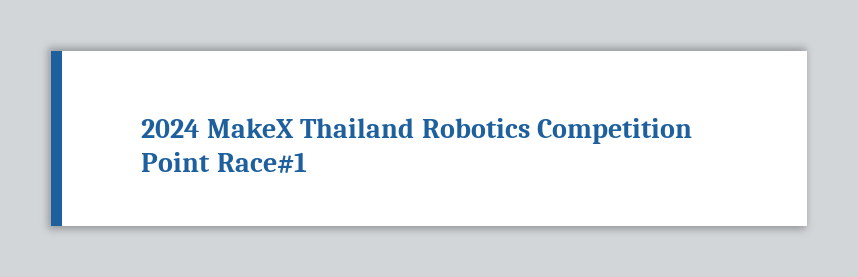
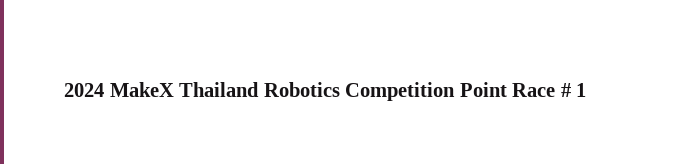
[216,152,307,173] Race#1 -> [512,83,587,97] Race # 1

